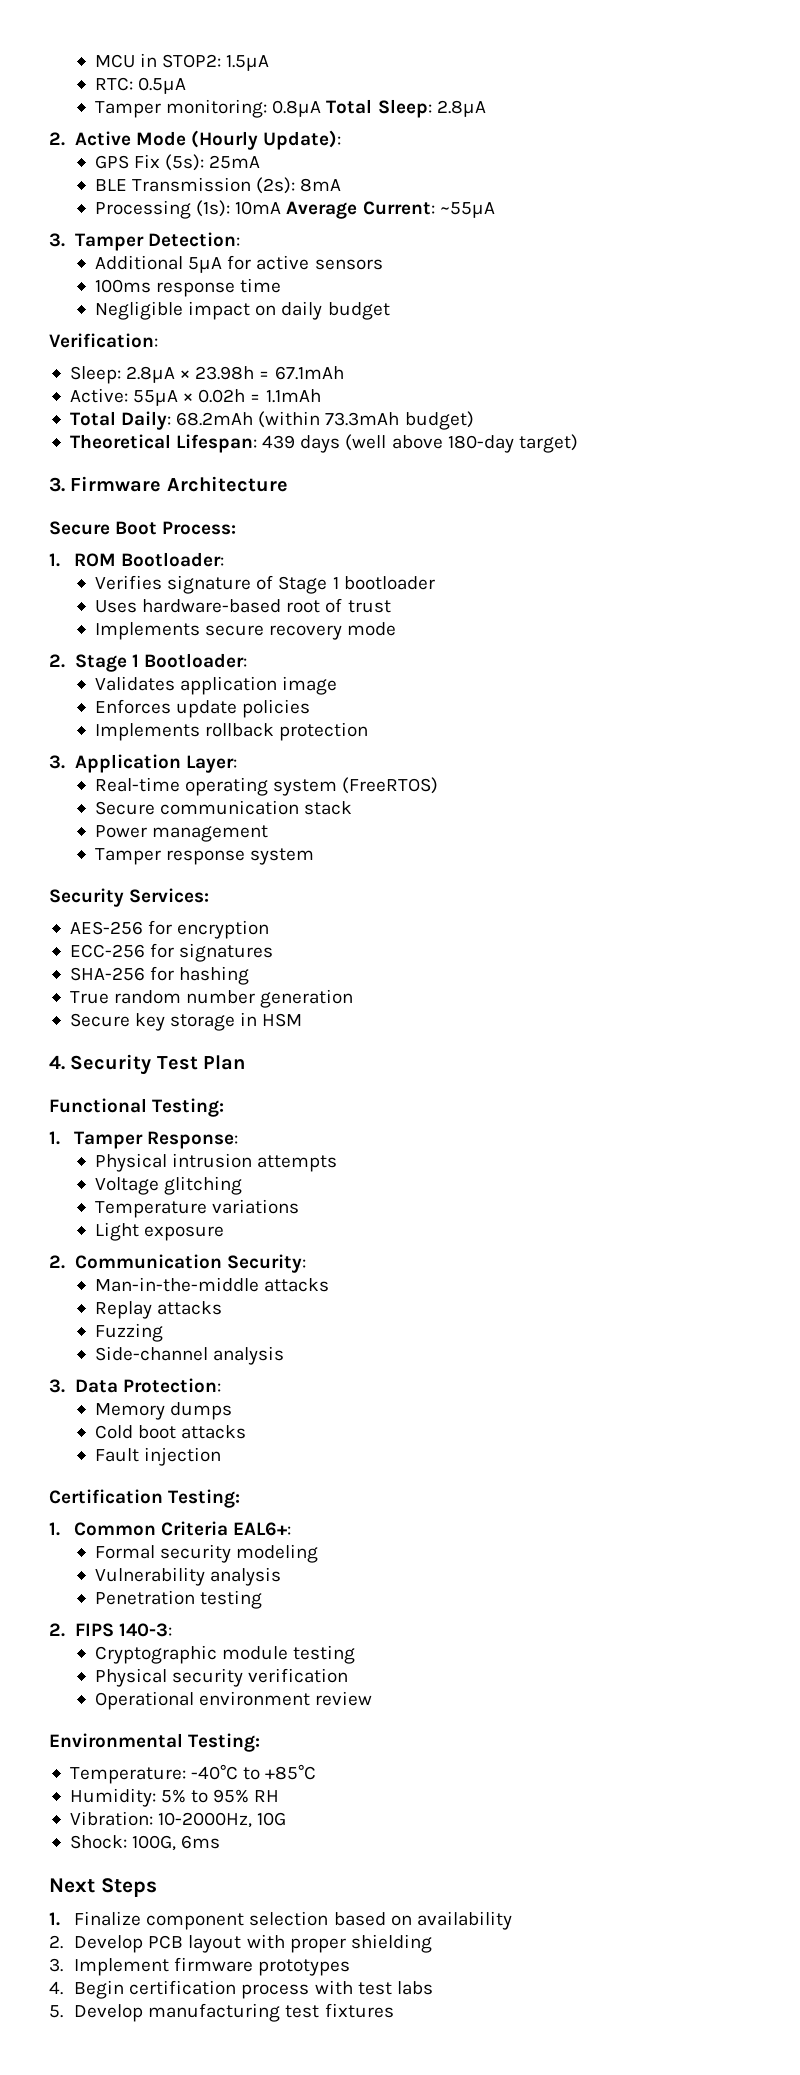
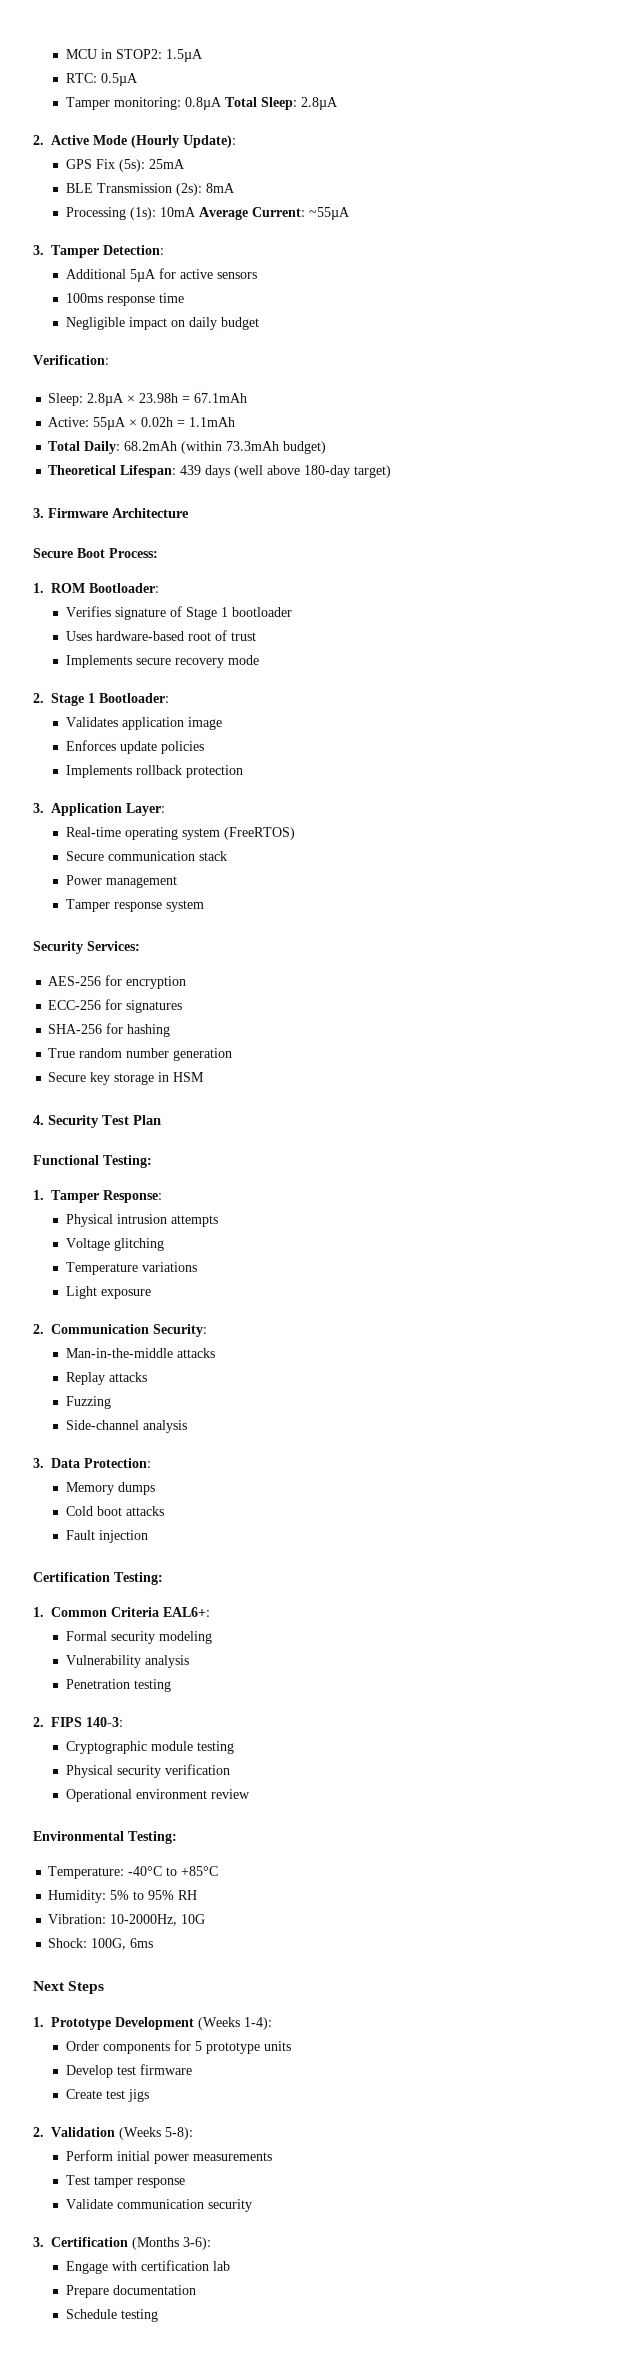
[74,1911,512,1930] [49,1934,432,1953] [49,1957,351,1976] [49,1980,433,1999] [49,2003,394,2022] Finalize component selection based on availability // 2. Develop PCB layout with proper shielding // 3. Implement firmware prototypes // 4. Begin certification process with test labs // 5. Develop manufacturing test fixtures -> [51,2017,272,2030] [65,2040,291,2054] [65,2064,192,2078] [65,2089,149,2102] [33,2127,193,2140] [65,2150,272,2164] [65,2175,185,2188] [65,2199,252,2212] [33,2237,211,2250] [65,2260,230,2274] [65,2285,196,2298] [65,2309,158,2322] Prototype Development (Weeks 1-4): // Order components for 5 prototype units // Develop test firmware // Create test jigs // 2. Validation (Weeks 5-8): // Perform initial power measurements // Test tamper response // Validate communication security // 3. Certification (Months 3-6): // Engage with certification lab // Prepare documentation // Schedule testing

